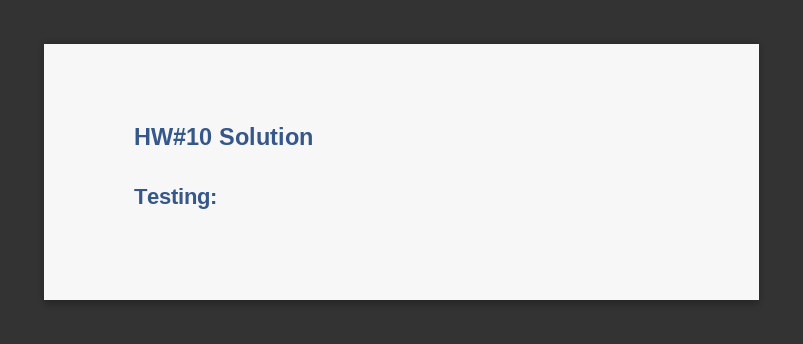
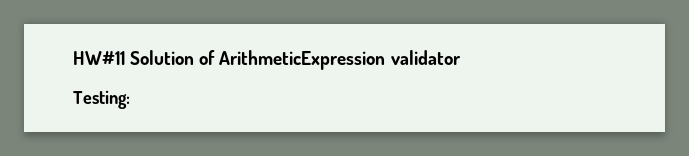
[134,128,212,145] HW#10 -> [73,51,125,65] HW#11
(313, 136) none -> [199,50,461,70] of ArithmeticExpression validator

